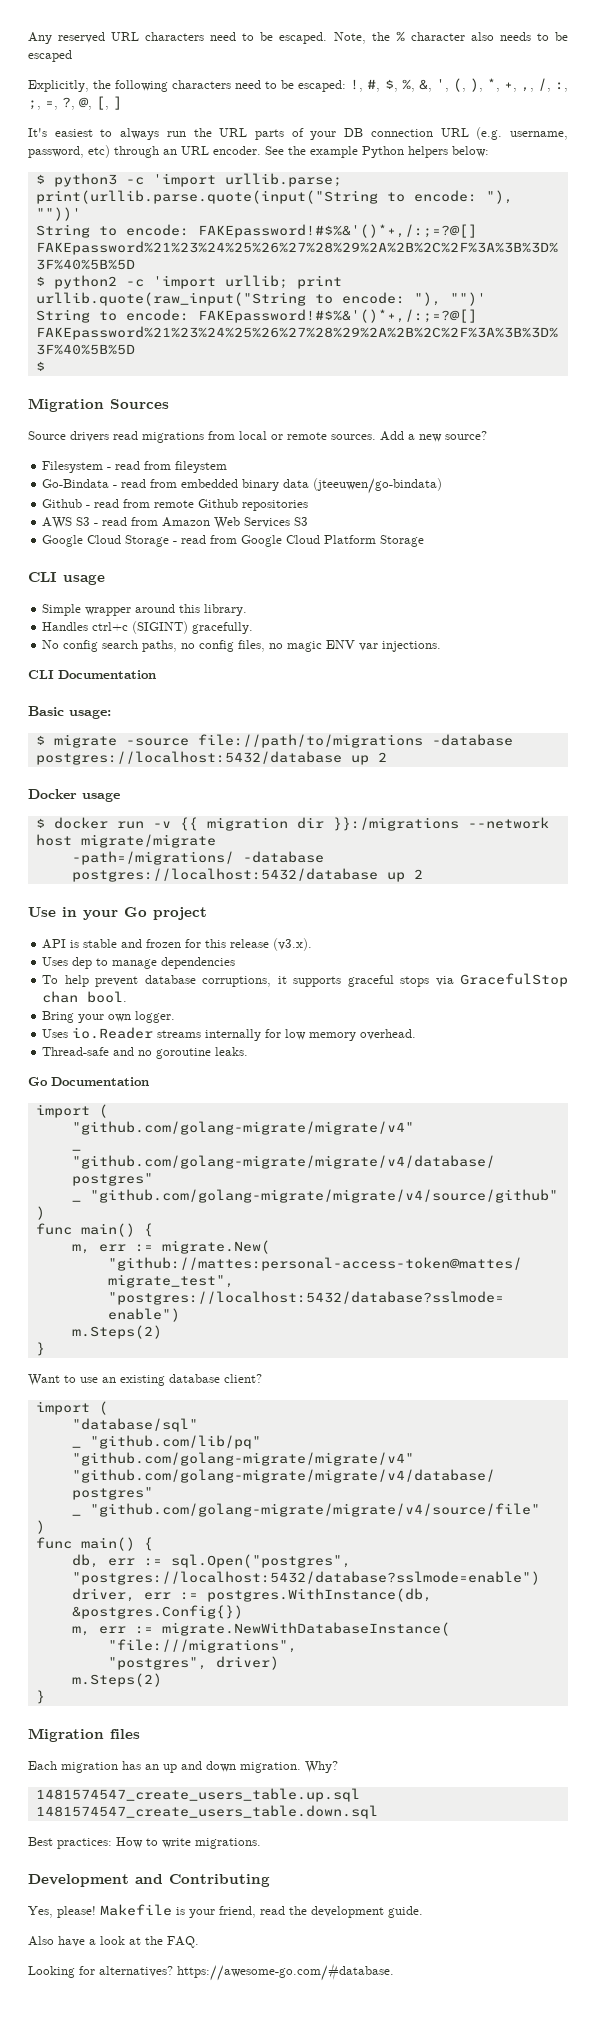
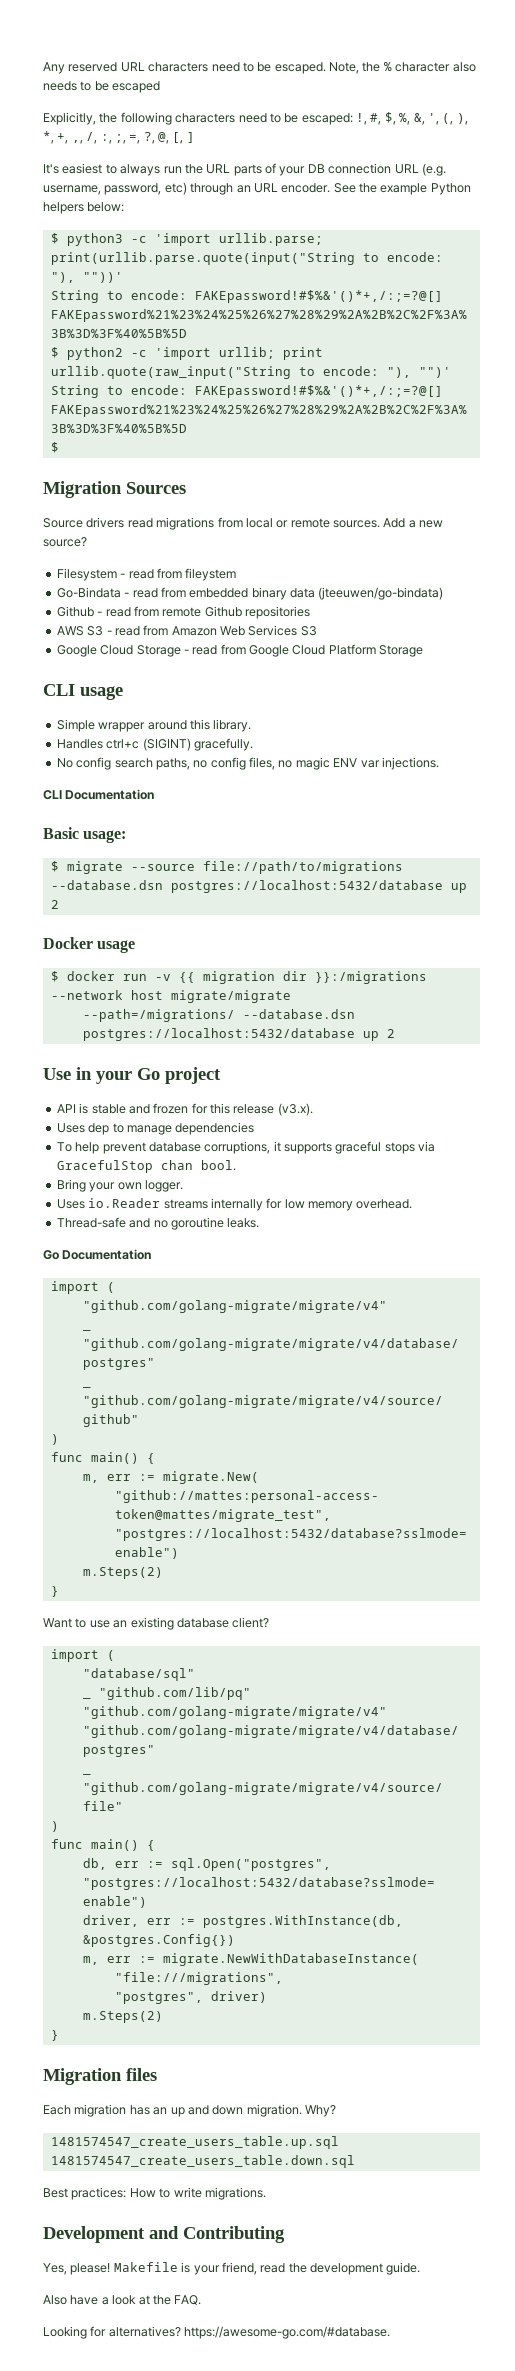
[125,734,513,748] -source file://path/to/migrations -database -> [130,861,403,874] [50,880,163,890] --source file://path/to/migrations --database.dsn
[71,851,324,865] -path=/migrations/ -database -> [82,1009,355,1022] --path=/migrations/ --database.dsn

